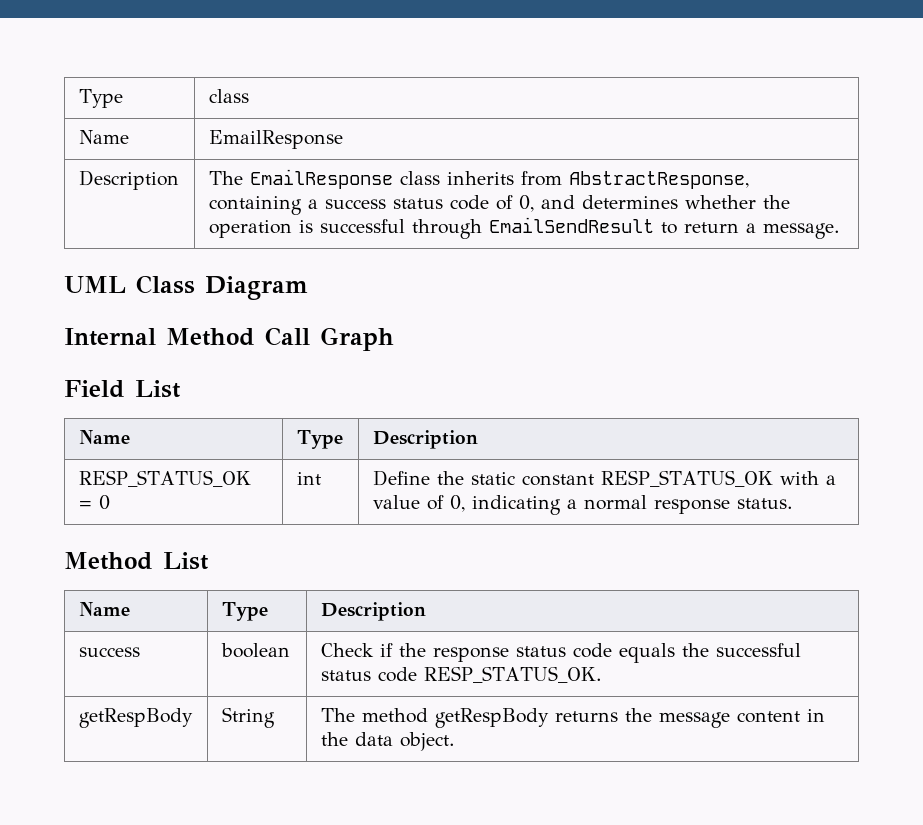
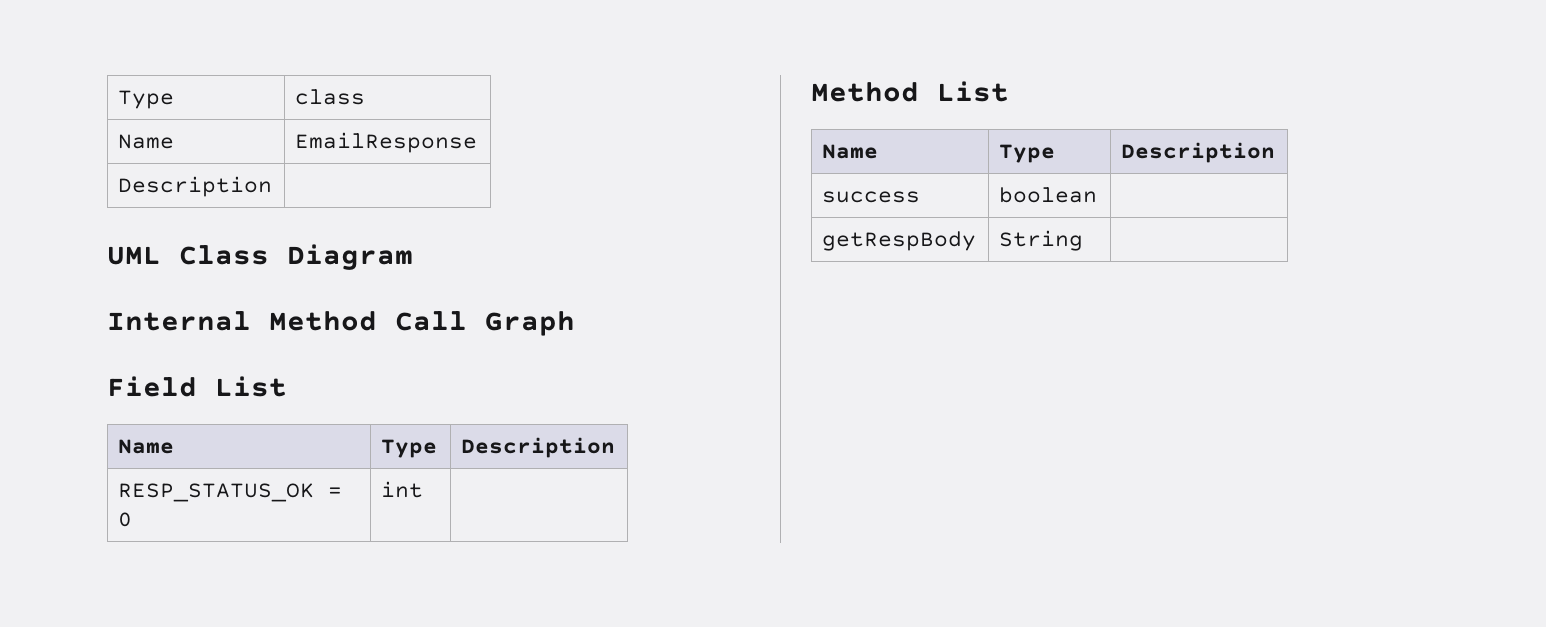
[208,169,749,189] [208,195,790,215] [208,217,840,239] The EmailResponse class inherits from AbstractResponse, containing a success status code of 0, and determines whether the operation is successful through EmailSendResult to return a message. -> (273, 186) none
[372,470,836,487] [372,495,793,515] Define the static constant RESP_STATUS_OK with a value of 0, indicating a normal response status. -> (424, 489) none
[320,643,801,663] [320,666,602,683] [78,708,193,728] [221,707,275,728] [320,708,825,728] [320,732,455,751] Check if the response status code equals the successful status code RESP_STATUS_OK. // getRespBody | String | The method getRespBody returns the message content in the data object. -> [822,231,977,251] [999,230,1084,251] // getRespBody | String |

